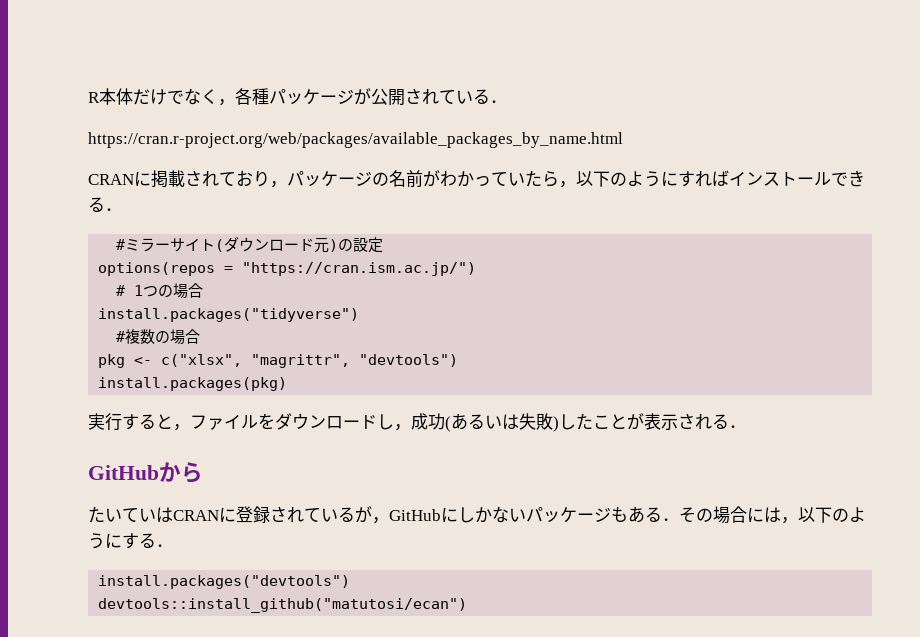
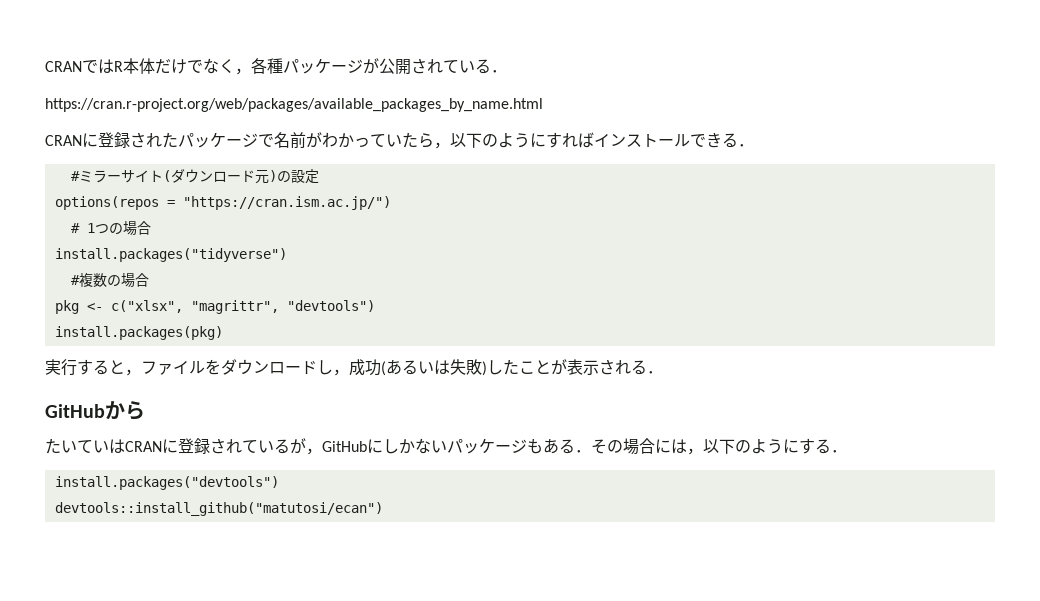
(88, 97) none -> [45,59,114,74] CRANでは
[151,170,389,188] 掲載されており，パッケージの -> [98,132,274,148] 登録されたパッケージで

